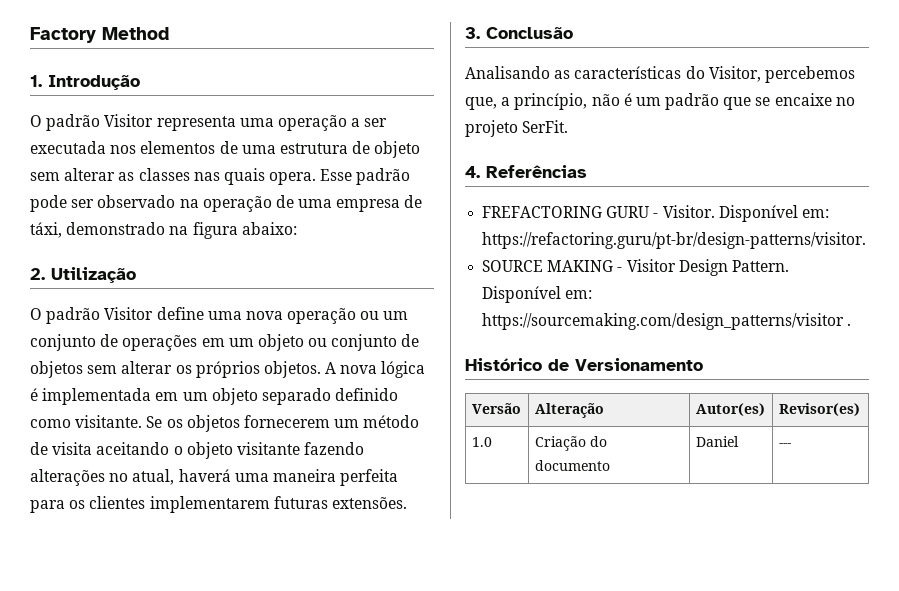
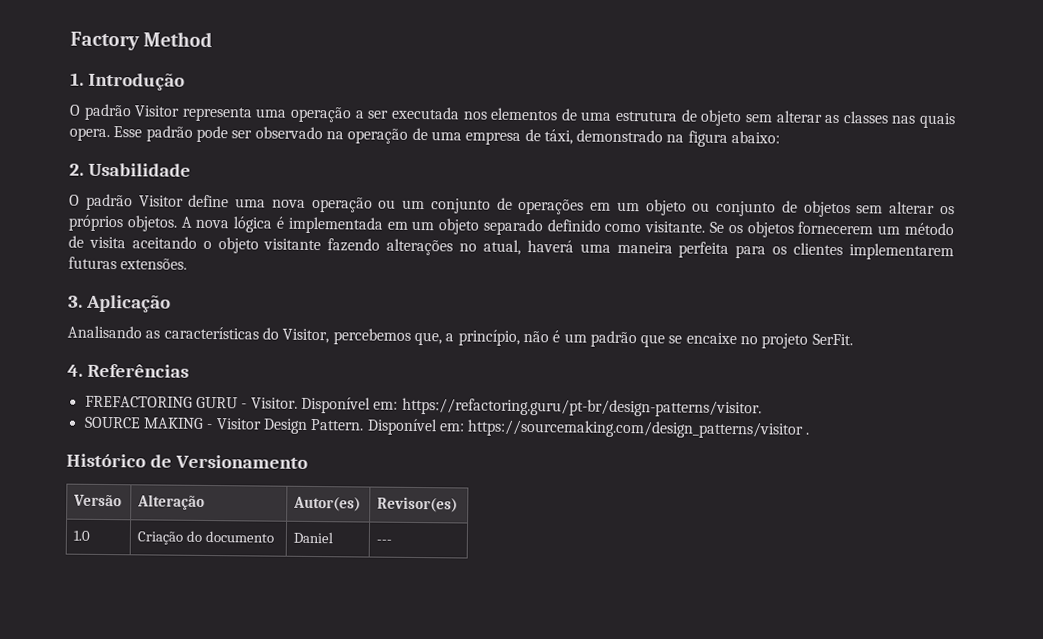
[51,267,136,283] Utilização -> [87,162,191,177] Usabilidade
[486,27,573,39] Conclusão -> [85,294,171,313] Aplicação

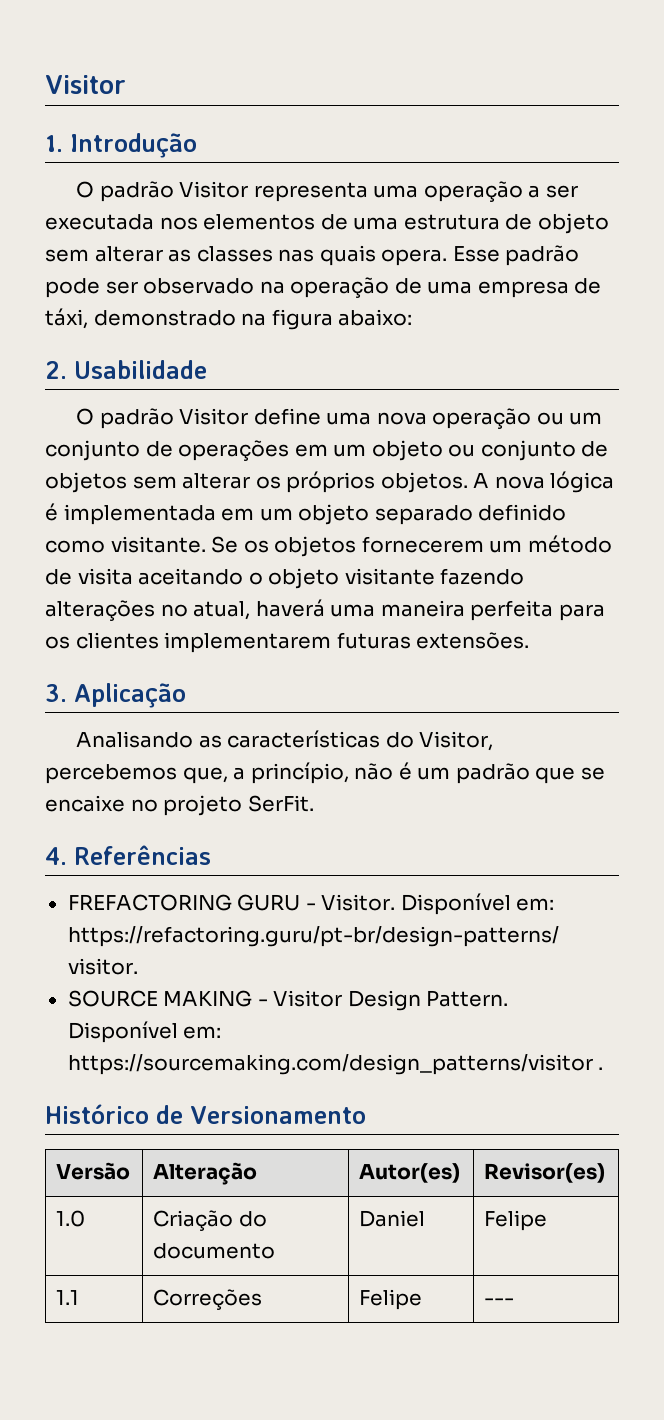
[70,31,213,51] Factory Method -> [45,75,126,94] Visitor
(334, 537) none -> [484,1210,548,1231] [56,1290,80,1305] [153,1289,263,1310] [359,1289,423,1310] | Felipe // 1.1 | Correções | Felipe

